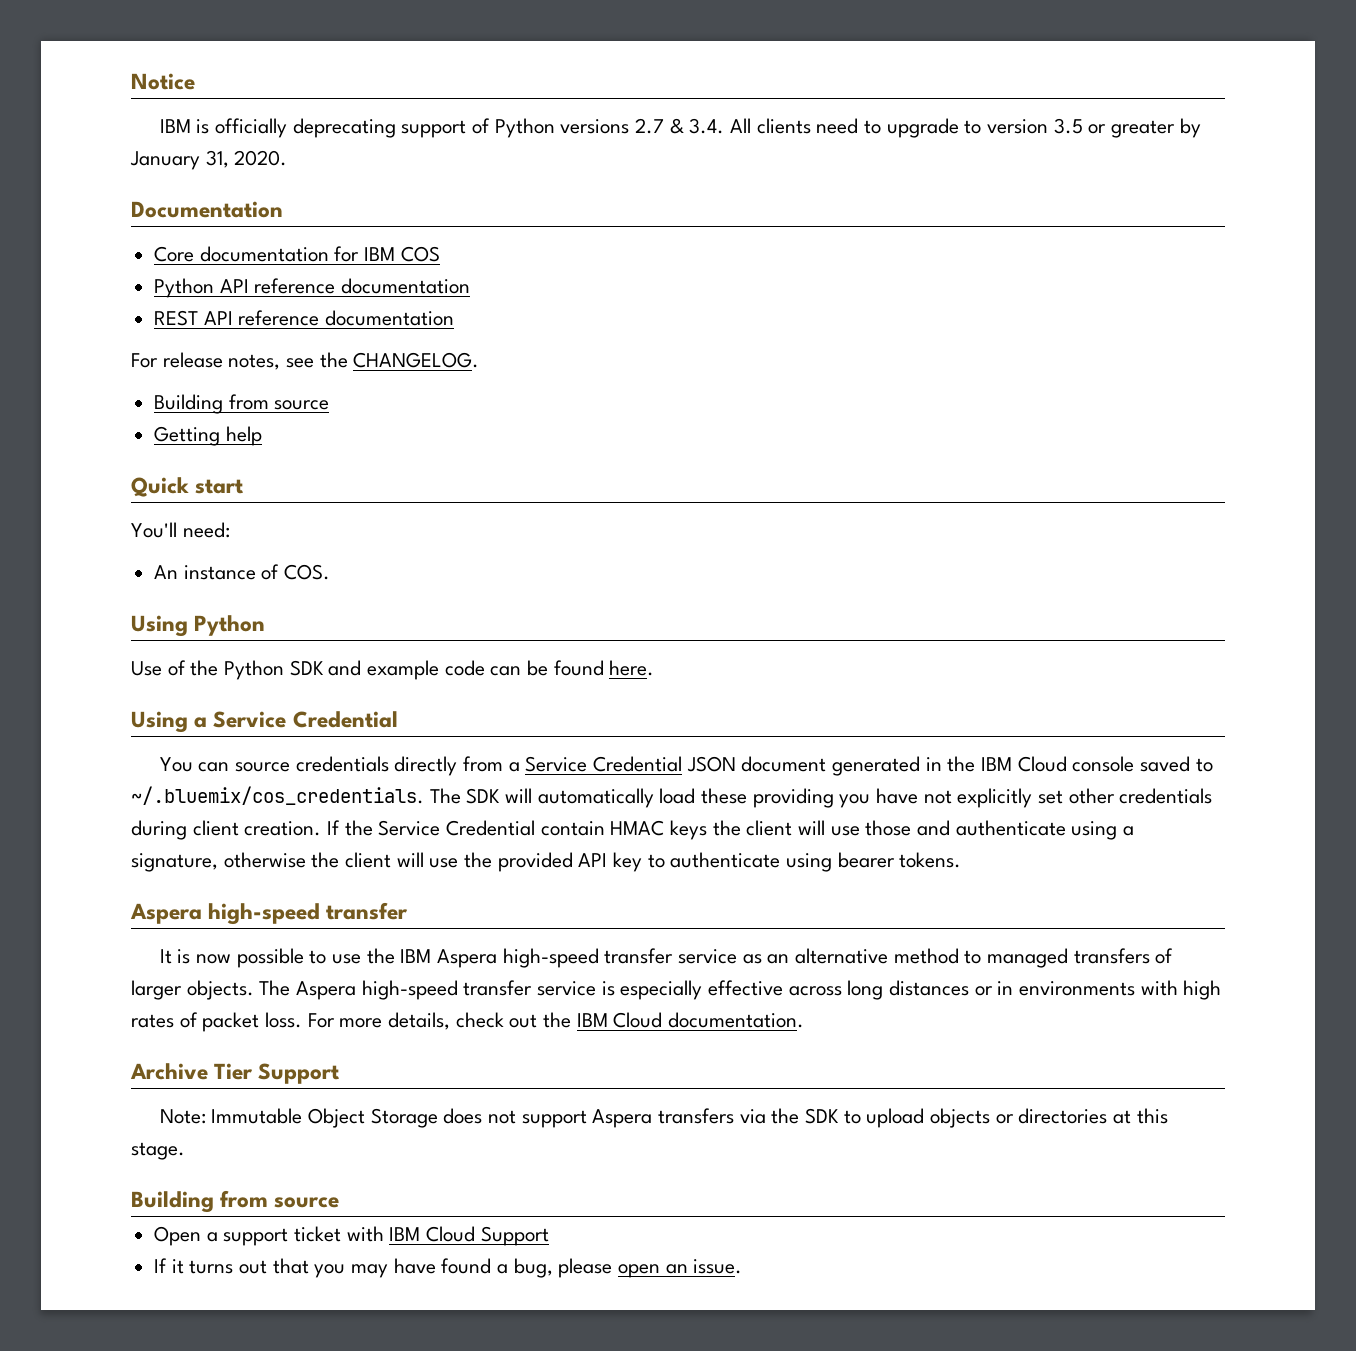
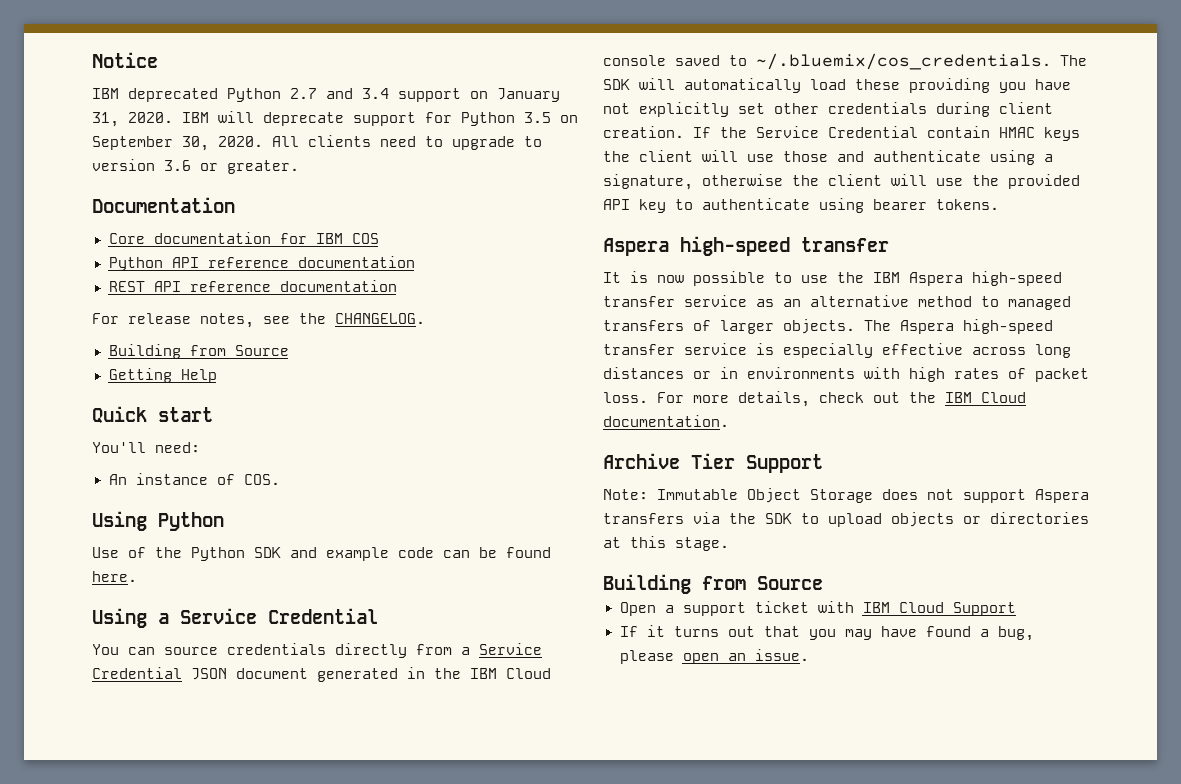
[196,118,725,138] is officially deprecating support of Python versions 2.7 & 3.4. -> [128,88,560,102] [92,111,578,127] [92,136,263,151] deprecated Python 2.7 and 3.4 support on January 31, 2020. IBM will deprecate support for Python 3.5 on September 30, 2020.
[1053,118,1201,138] [130,150,288,170] 3.5 or greater by January 31, 2020. -> [164,160,299,174] 3.6 or greater.
[274,400,330,410] source -> [234,345,289,356] Source
[225,426,262,446] help -> [180,369,217,383] Help
[274,1197,340,1208] source -> [757,576,823,590] Source

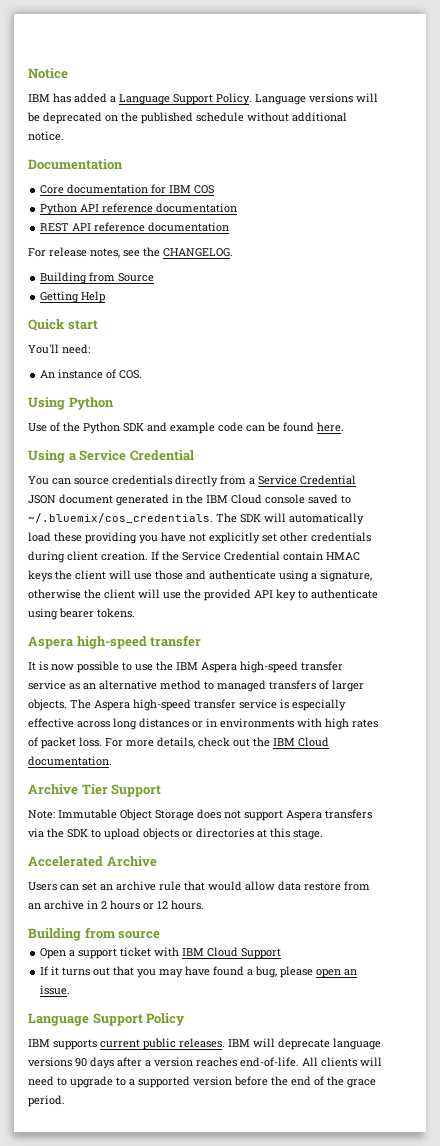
[128,88,560,102] [92,111,578,127] [92,135,542,151] [92,159,299,174] deprecated Python 2.7 and 3.4 support on January 31, 2020. IBM will deprecate support for Python 3.5 on September 30, 2020. All clients need to upgrade to version 3.6 or greater. -> [53,93,378,105] [27,112,347,124] [28,131,64,141] has added a Language Support Policy. Language versions will be deprecated on the published schedule without additional notice.
[603,574,823,594] // Building from Source -> [28,856,157,867] [28,881,370,891] [28,900,204,910] [28,927,161,941] // Accelerated Archive // Users can set an archive rule that would allow data restore from an archive in 2 hours or 12 hours. // Building from source
(809, 655) none -> [28,1013,186,1026] [28,1038,381,1050] [28,1057,382,1069] [28,1076,376,1088] [28,1095,65,1107] // Language Support Policy // IBM supports current public releases. IBM will deprecate language versions 90 days after a version reaches end-of-life. All clients will need to upgrade to a supported version before the end of the grace period.

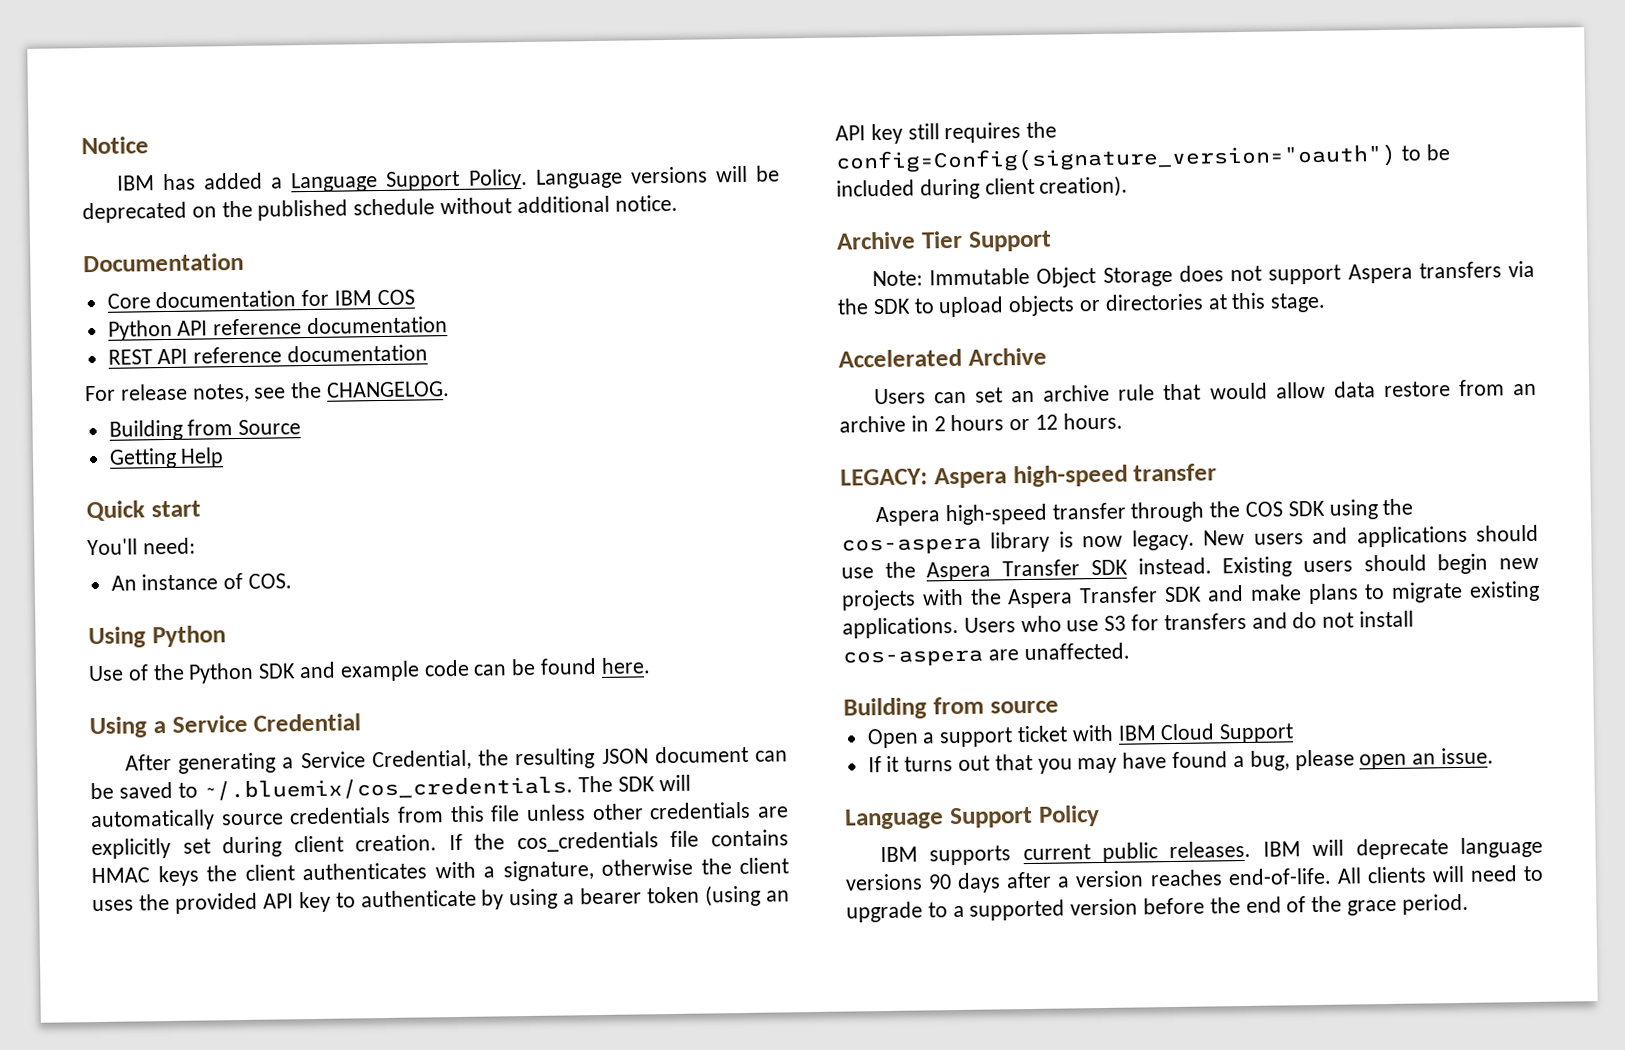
[28,475,356,487] [28,494,305,506] You can source credentials directly from a Service Credential JSON document generated in the IBM Cloud console -> [124,745,788,774] [90,782,114,800] After generating a Service Credential, the resulting JSON document can be
[28,532,371,544] load these providing you have not explicitly set other credentials -> [220,801,789,826] [91,837,211,860] source credentials from this file unless other credentials are explicitly set
[182,551,323,561] Service Credential contain -> [516,829,789,853] cos_credentials file contains
[109,570,309,582] will use those and authenticate using -> [302,861,476,881] authenticates with
[138,589,181,599] will use -> [92,899,134,912] uses
[28,608,135,620] [28,635,202,649] [28,661,343,673] [28,680,364,692] [28,699,346,711] [28,718,378,730] [28,737,329,749] [28,756,112,766] using bearer tokens. // Aspera high-speed transfer // It is now possible to use the IBM Aspera high-speed transfer service as an alternative method to managed transfers of larger objects. The Aspera high-speed transfer service is especially effective across long distances or in environments with high rates of packet loss. For more details, check out the IBM Cloud documentation. -> [481,884,790,910] [835,121,1058,145] [835,143,1450,174] [836,175,1129,200] by using a bearer token (using an API key still requires the config=Config(signature_version="oauth") to be included during client creation).
(204, 905) none -> [840,463,1218,489] [874,498,1414,527] [841,524,1539,555] [841,553,1539,582] [841,580,1540,611] [842,610,1415,639] [842,642,1130,667] // LEGACY: Aspera high-speed transfer // Aspera high-speed transfer through the COS SDK using the cos-aspera library is now legacy. New users and applications should use the Aspera Transfer SDK instead. Existing users should begin new projects with the Aspera Transfer SDK and make plans to migrate existing applications. Users who use S3 for transfers and do not install cos-aspera are unaffected.

